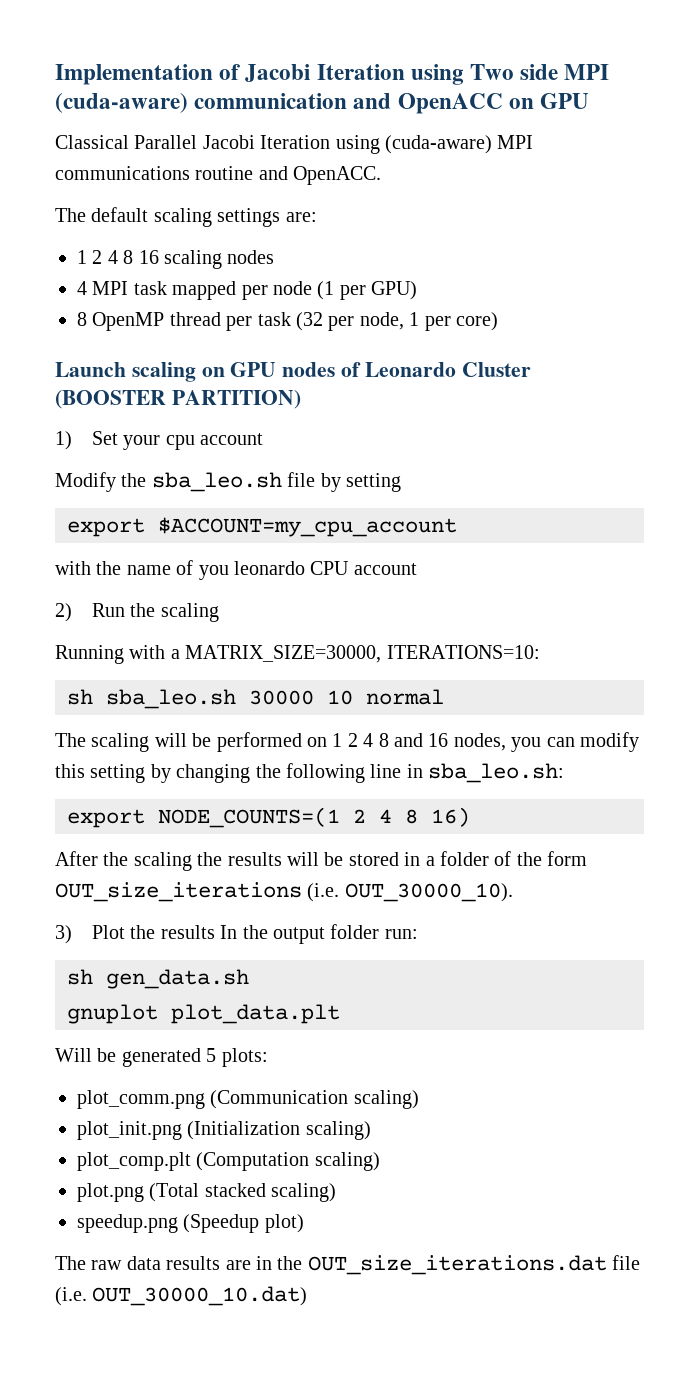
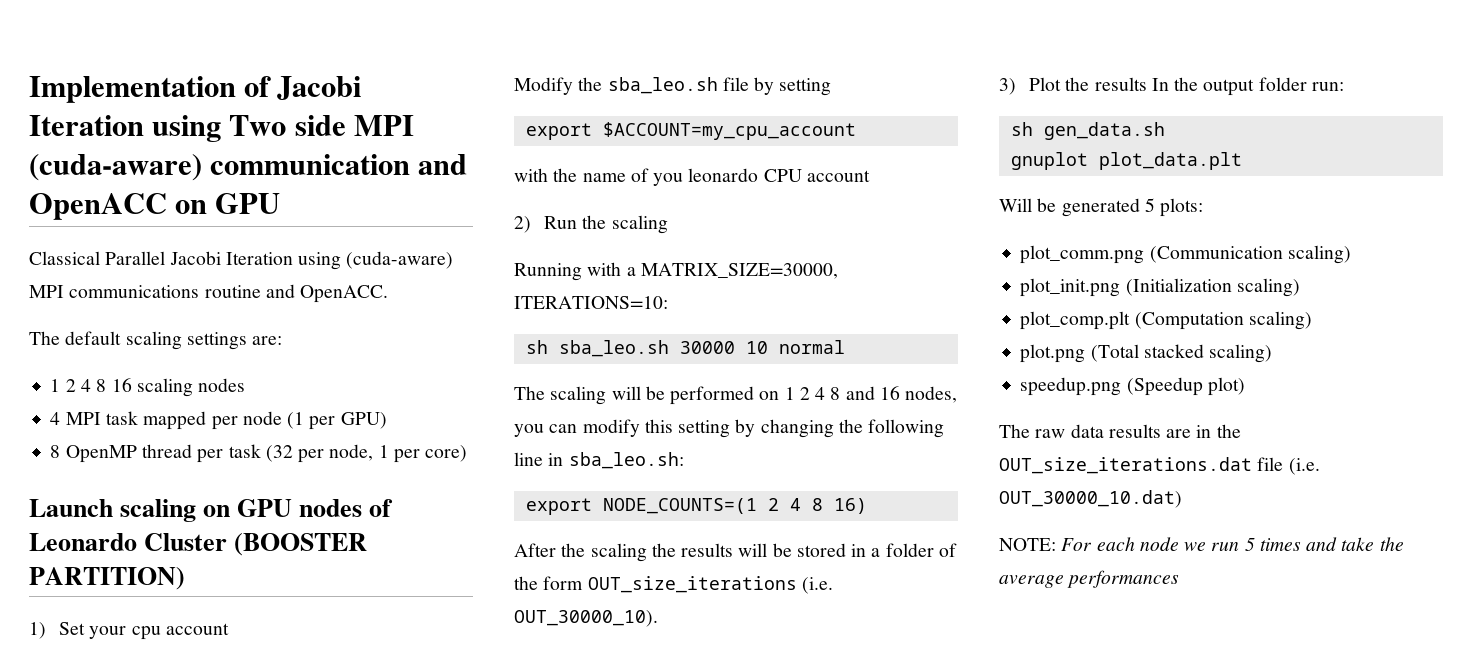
(308, 1296) none -> [999,537,1404,551] [999,570,1180,588] // NOTE: For each node we run 5 times and take the average performances

